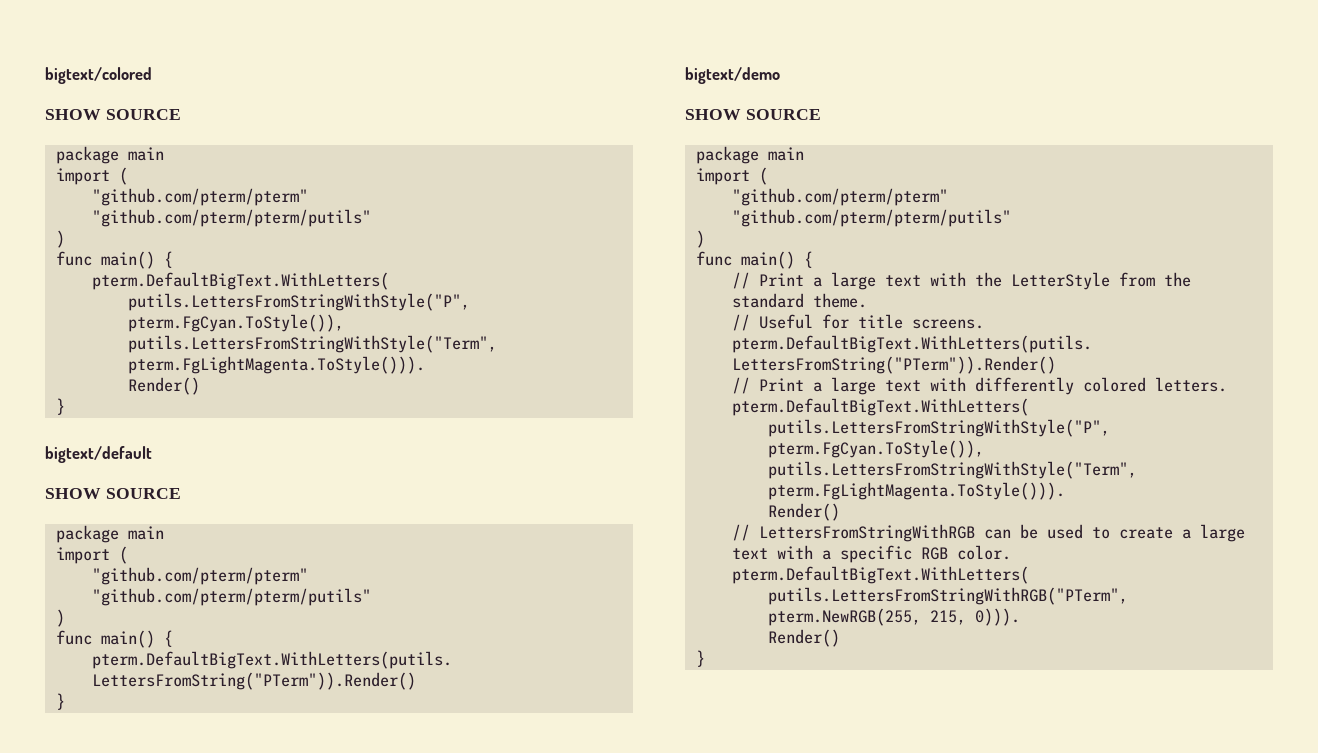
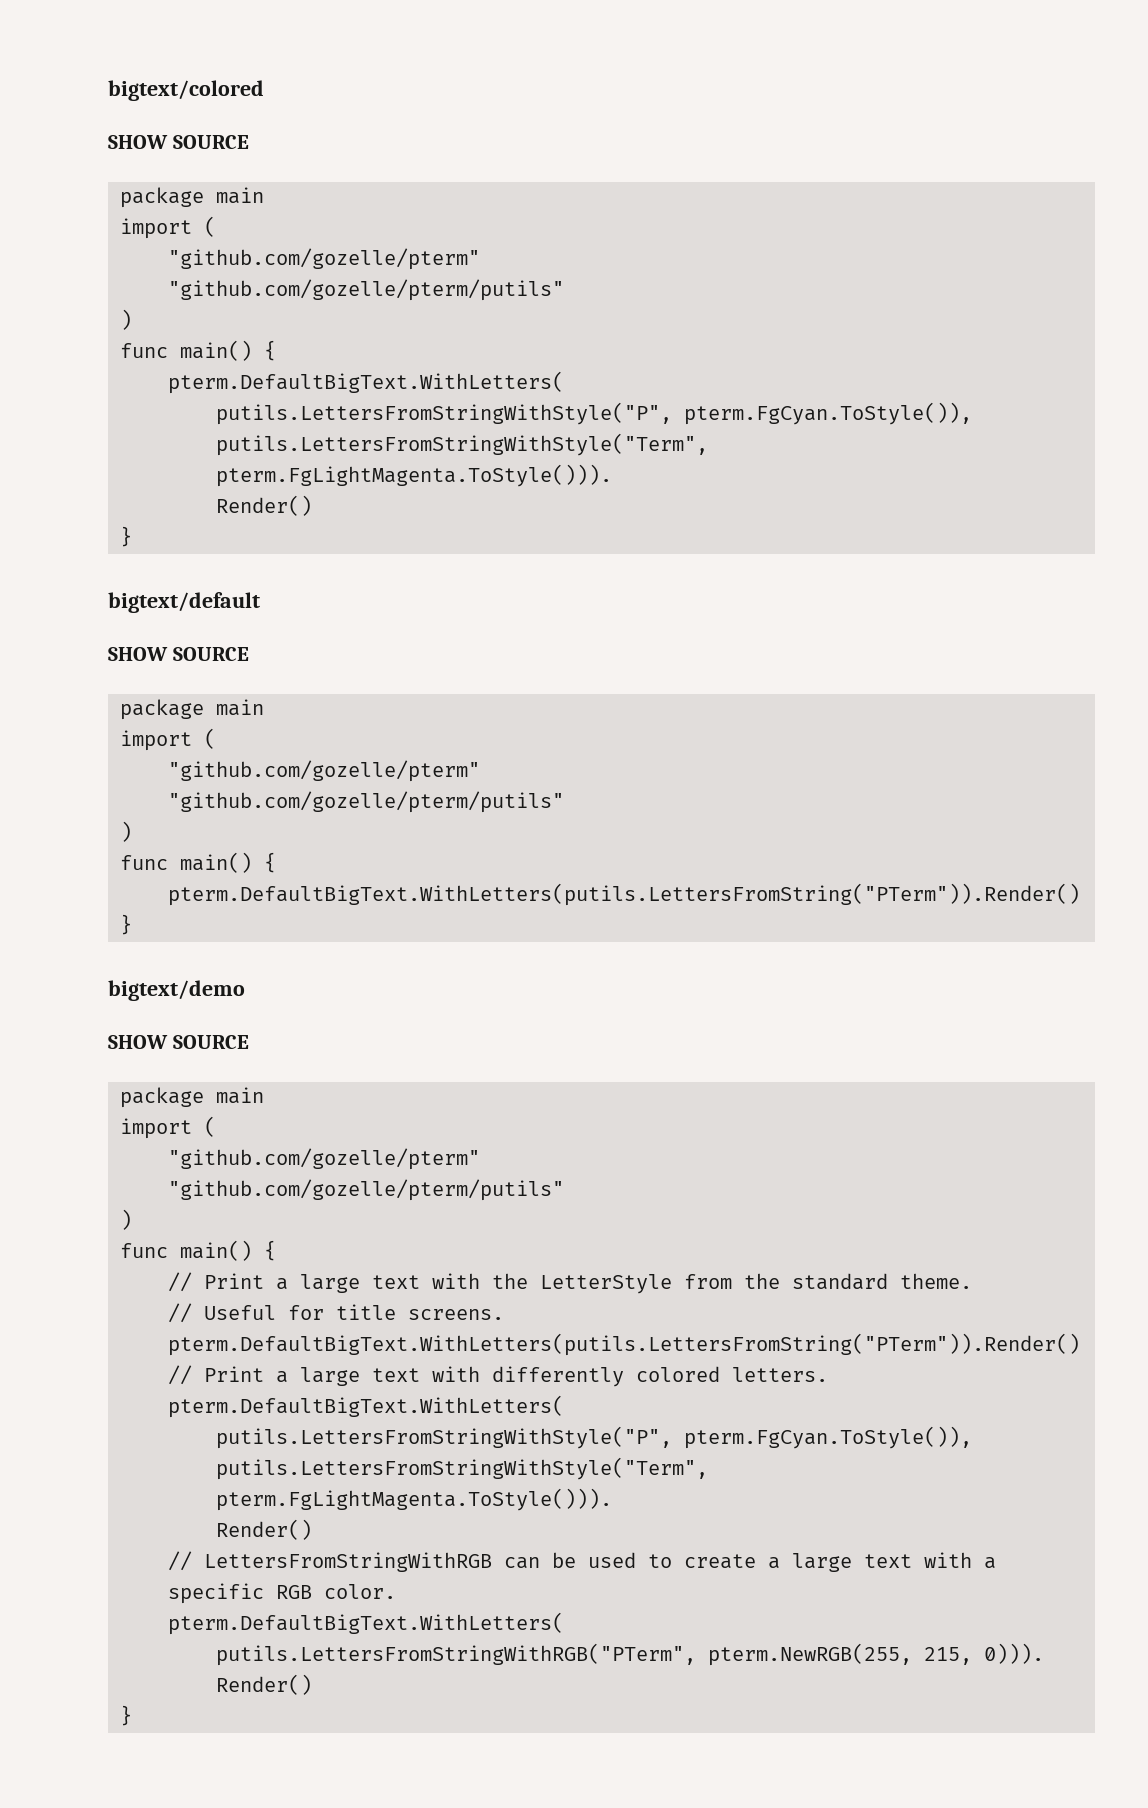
[91,188,308,206] [91,209,371,227] "github.com/pterm/pterm" // "github.com/pterm/pterm/putils" -> [168,248,481,270] [168,279,565,301] "github.com/gozelle/pterm" // "github.com/gozelle/pterm/putils"
[91,567,308,585] [91,588,371,606] "github.com/pterm/pterm" // "github.com/pterm/pterm/putils" -> [168,760,481,782] [168,791,565,813] "github.com/gozelle/pterm" // "github.com/gozelle/pterm/putils"
[731,188,948,206] [731,209,1011,227] "github.com/pterm/pterm" // "github.com/pterm/pterm/putils" -> [168,1148,481,1170] [168,1179,565,1201] "github.com/gozelle/pterm" // "github.com/gozelle/pterm/putils"

